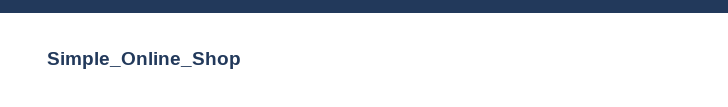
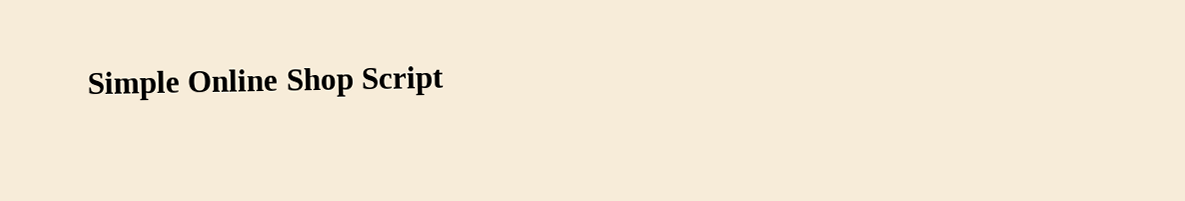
[47,52,241,69] Simple_Online_Shop -> [87,65,445,102] Simple Online Shop Script

